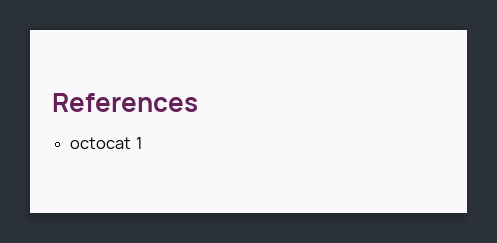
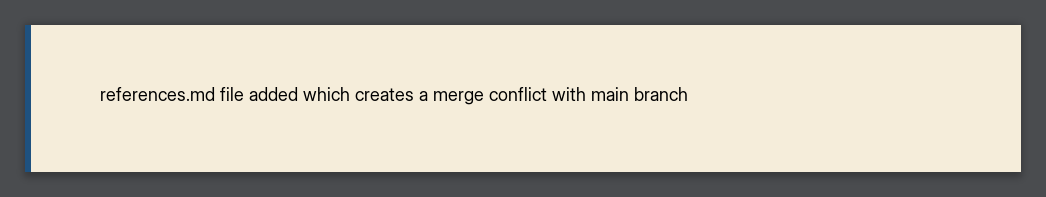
[52,93,198,112] [70,137,142,149] References // octocat 1 -> [100,87,688,105] references.md file added which creates a merge conflict with main branch

